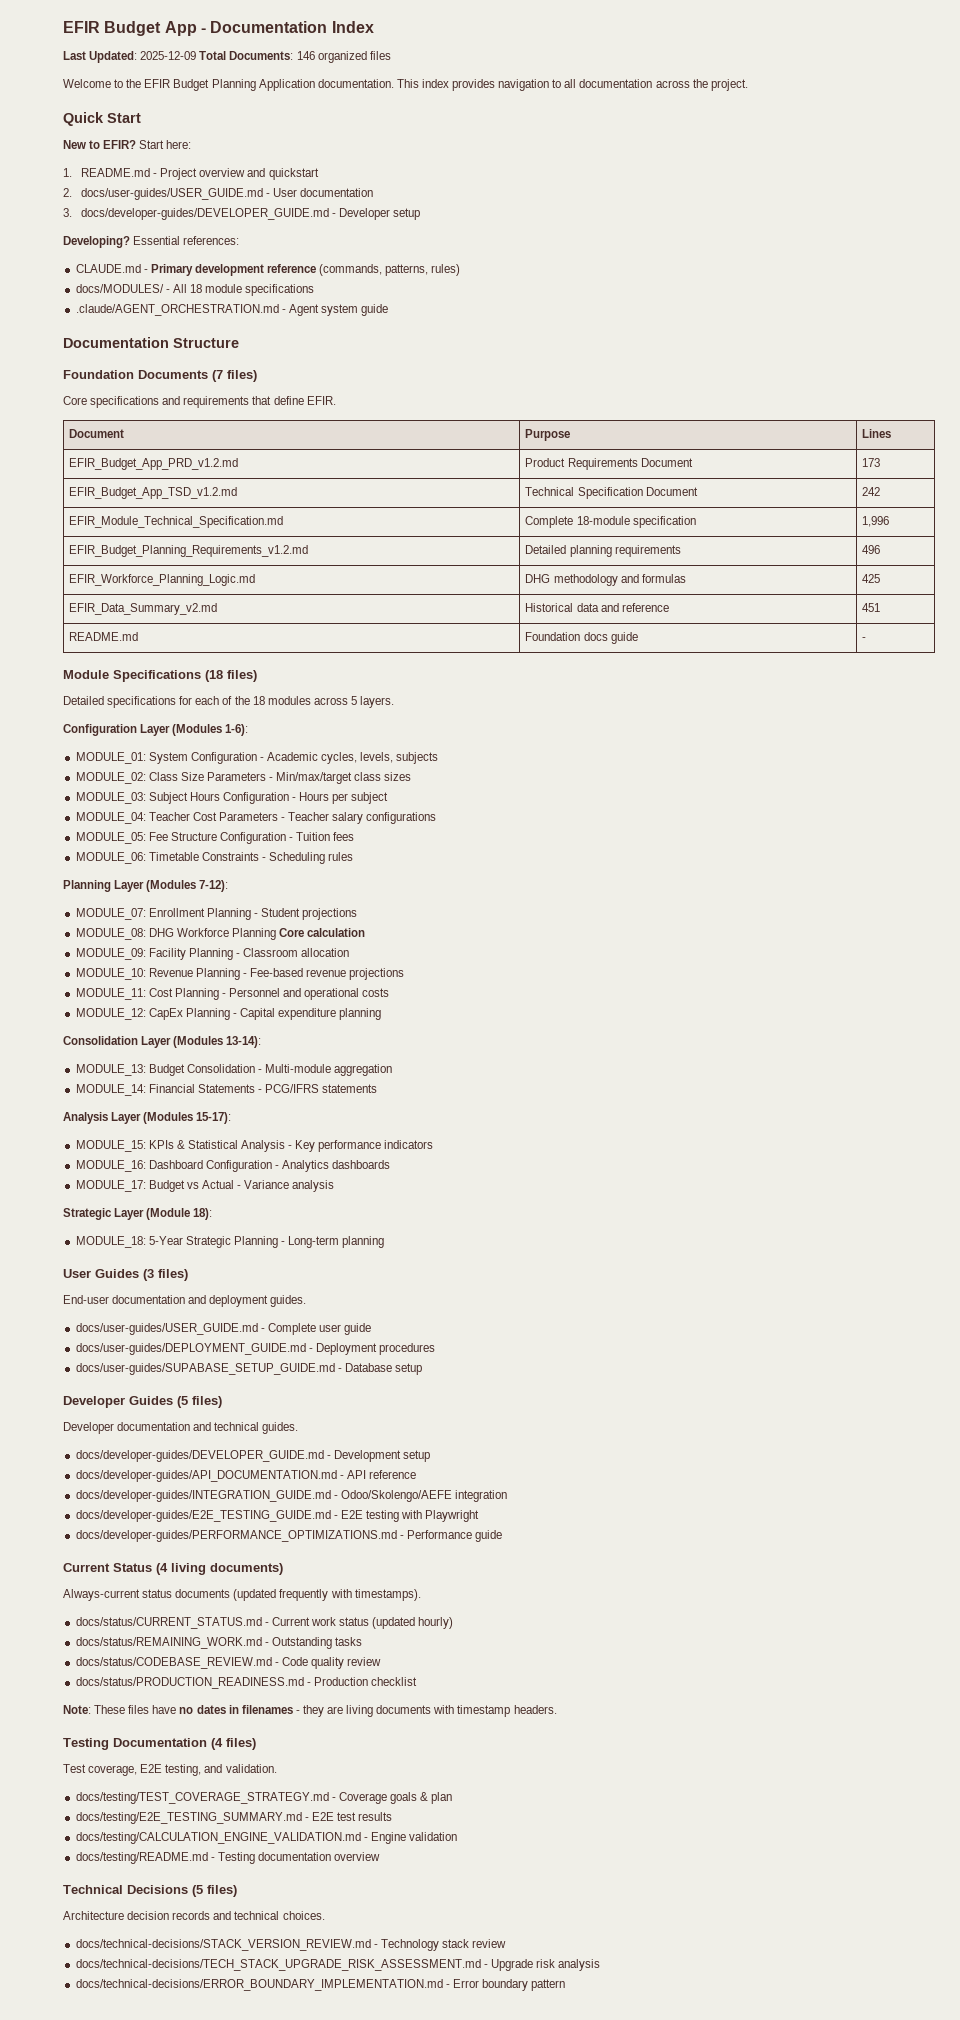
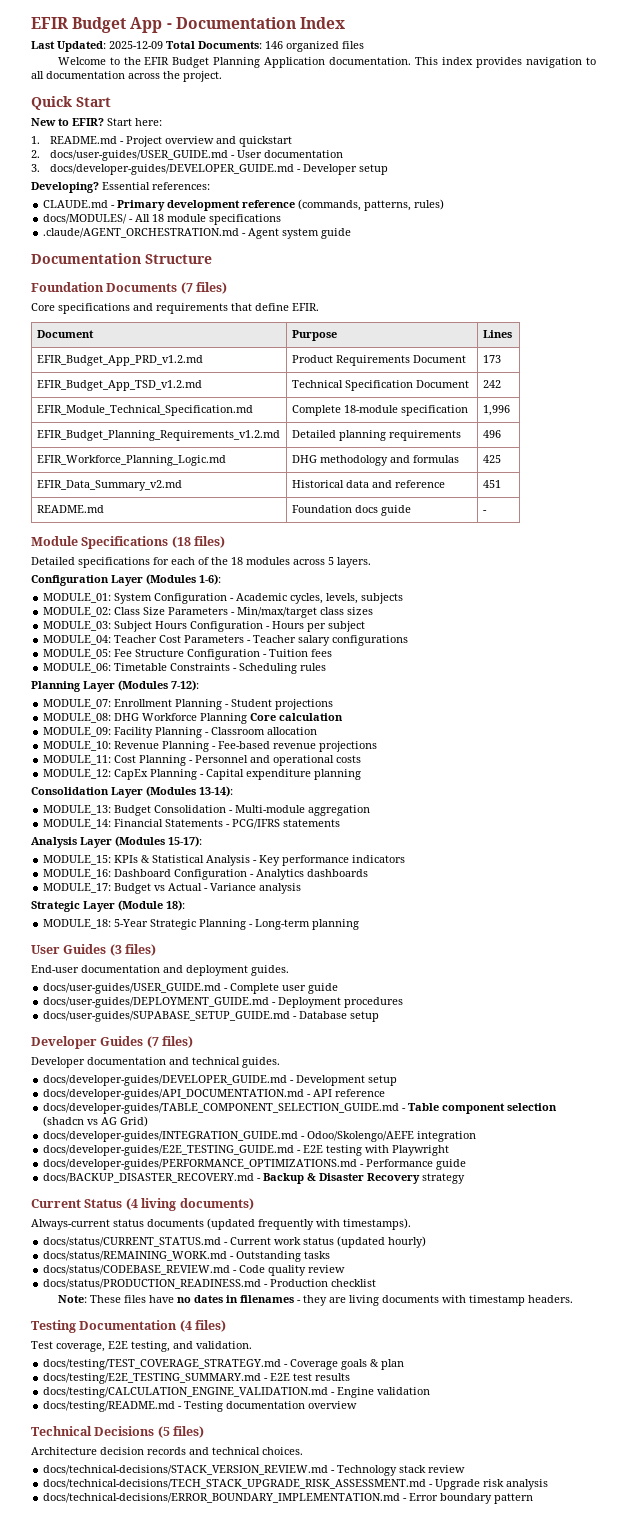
[177,1396,188,1408] (5 -> [146,1036,159,1048] (7
(416, 1474) none -> [43,1103,558,1114] [43,1116,149,1127] // docs/developer-guides/TABLE_COMPONENT_SELECTION_GUIDE.md - Table component selection (shadcn vs AG Grid)
(502, 1536) none -> [43,1173,466,1184] // docs/BACKUP_DISASTER_RECOVERY.md - Backup & Disaster Recovery strategy

